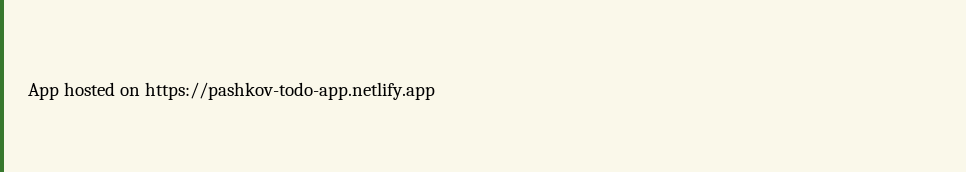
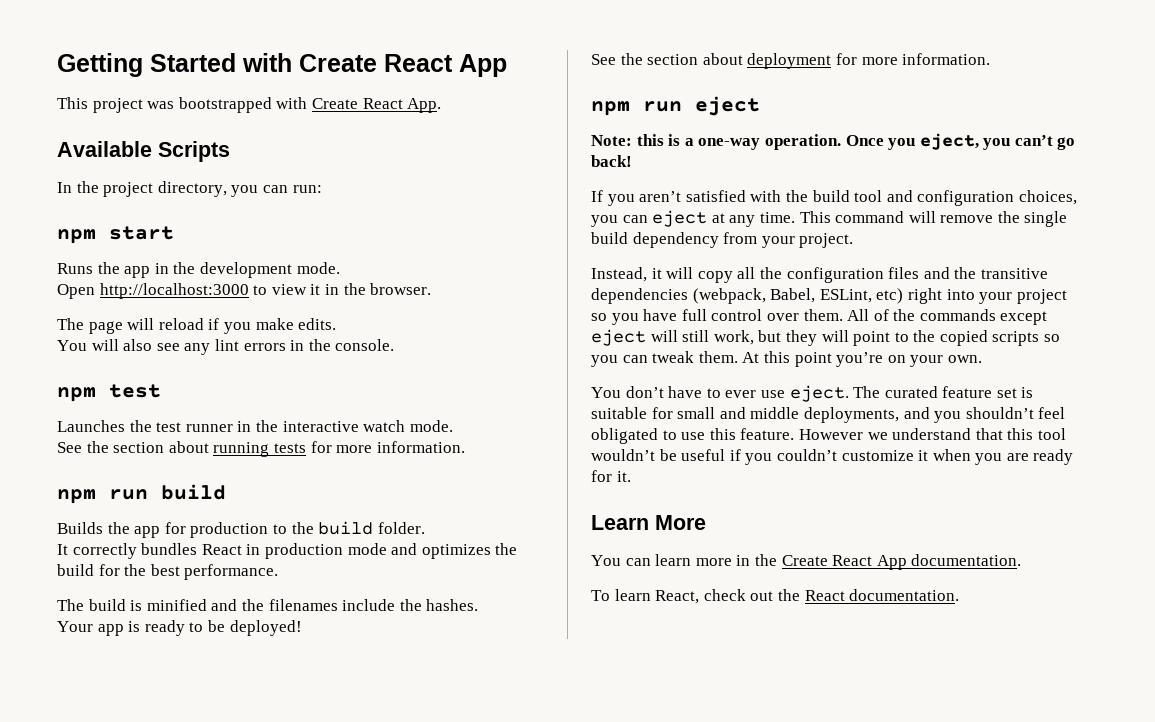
[28,82,436,100] App hosted on https://pashkov-todo-app.netlify.app -> [57,53,507,77] [57,97,442,113] [57,141,230,162] [57,181,322,197] [57,226,174,244] [57,262,340,278] [57,283,432,299] [57,318,337,334] [57,339,395,355] [57,384,161,402] [57,420,453,432] [57,441,465,457] [57,484,226,504] [57,521,425,538] [57,543,518,559] [57,564,279,580] [57,599,479,611] [57,620,302,636] [591,53,991,69] [591,96,760,116] [591,133,1076,150] [591,155,632,167] [591,190,1077,206] [591,210,1068,227] [591,232,854,248] [591,267,1048,283] [591,288,1067,304] [591,309,1048,325] [591,329,1061,346] [591,351,982,367] [591,385,1034,402] [591,407,1066,423] [591,428,1066,444] [591,449,1074,465] [591,470,631,482] [591,515,706,530] [591,554,1022,570] [591,589,960,604] Getting Started with Create React App // This project was bootstrapped with Create React App. // Available Scripts // In the project directory, you can run: // npm start // Runs the app in the development mode. // Open http://localhost:3000 to view it in the browser. // The page will reload if you make edits. // You will also see any lint errors in the console. // npm test // Launches the test runner in the interactive watch mode. // See the section about running tests for more information. // npm run build // Builds the app for production to the build folder. // It correctly bundles React in production mode and optimizes the build for the best performance. // The build is minified and the filenames include the hashes. // Your app is ready to be deployed! // See the section about deployment for more information. // npm run eject // Note: this is a one-way operation. Once you eject, you can’t go back! // If you aren’t satisfied with the build tool and configuration choices, you can eject at any time. This command will remove the single build dependency from your project. // Instead, it will copy all the configuration files and the transitive dependencies (webpack, Babel, ESLint, etc) right into your project so you have full control over them. All of the commands except eject will still work, but they will point to the copied scripts so you can tweak them. At this point you’re on your own. // You don’t have to ever use eject. The curated feature set is suitable for small and middle deployments, and you shouldn’t feel obligated to use this feature. However we understand that this tool wouldn’t be useful if you couldn’t customize it when you are ready for it. // Learn More // You can learn more in the Create React App documentation. // To learn React, check out the React documentation.

